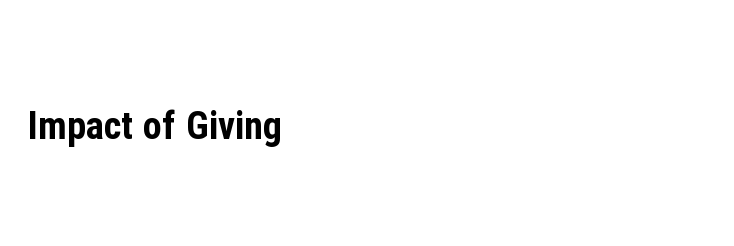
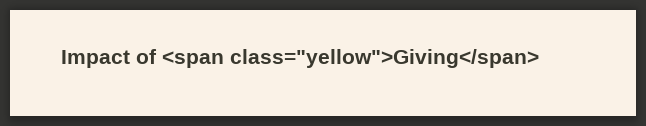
[185,110,282,147] Giving -> [162,49,539,68] <span class="yellow">Giving</span>

